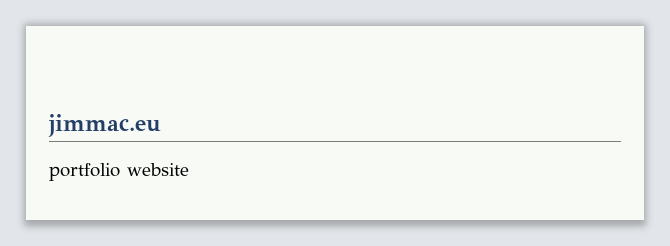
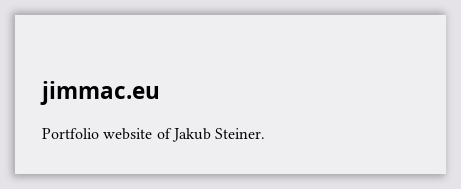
[49,163,189,181] portfolio website -> [42,128,266,142] Portfolio website of Jakub Steiner.

